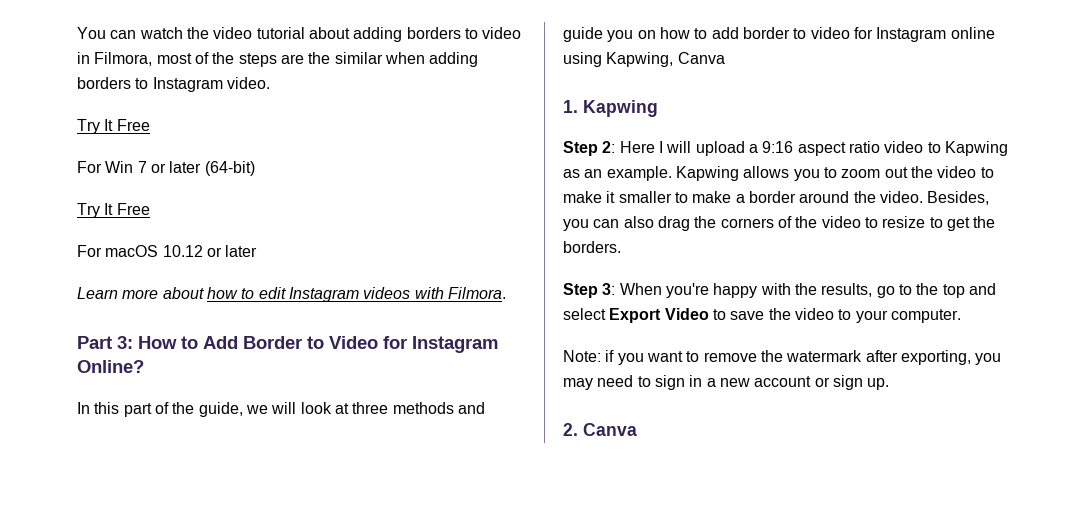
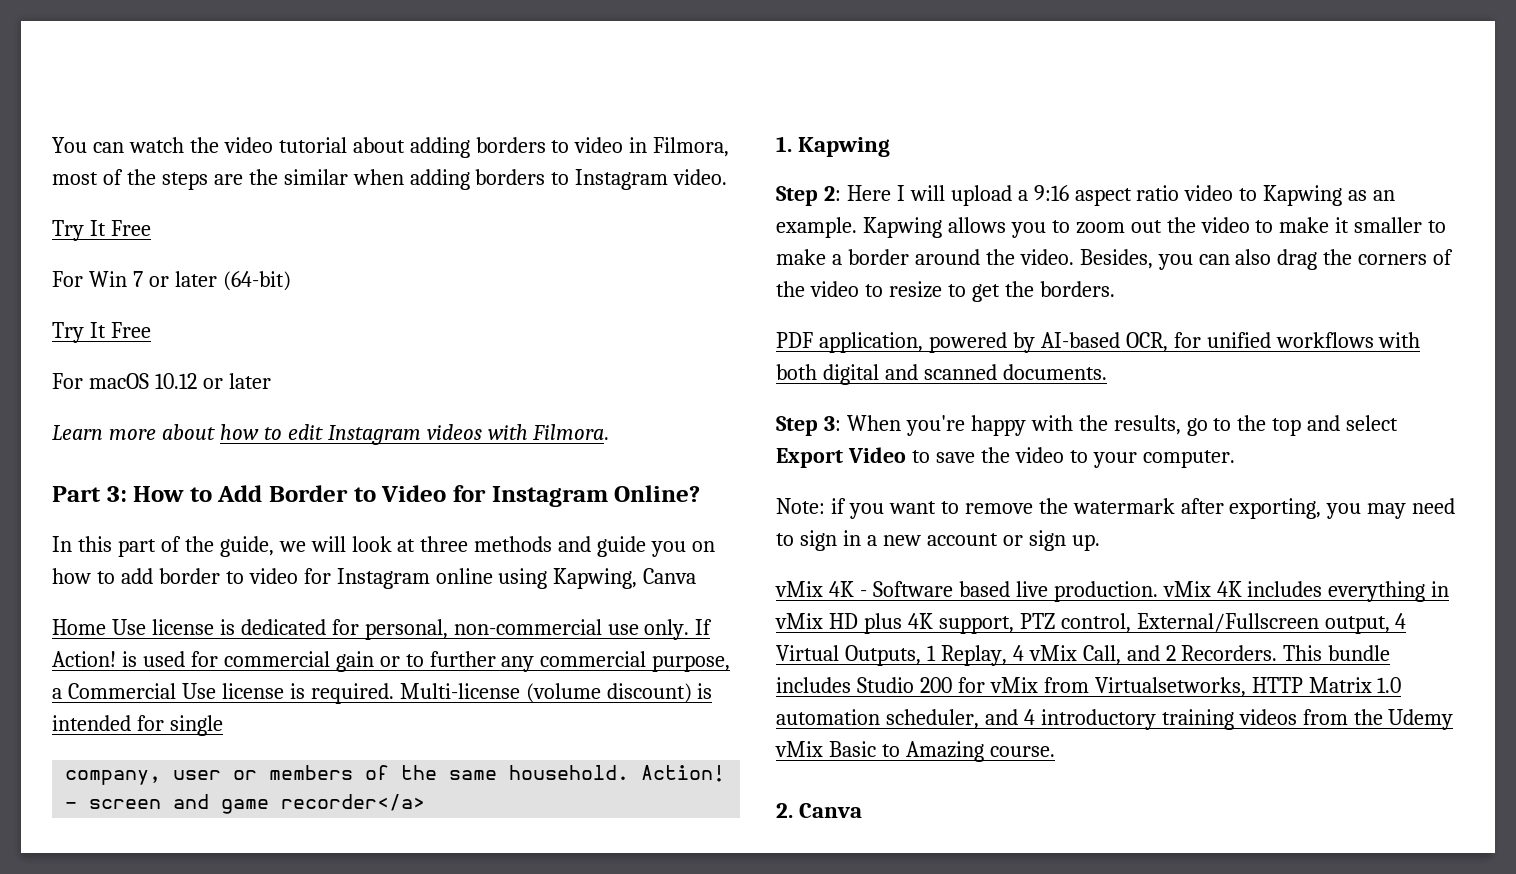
(725, 58) none -> [52,619,713,640] [52,651,731,672] [52,683,713,704] [52,715,223,736] [65,765,726,785] [65,794,426,814] // Home Use license is dedicated for personal, non-commercial use only. If Action! is used for commercial gain or to further any commercial purpose, a Commercial Use license is required. Multi-license (volume discount) is intended for single // company, user or members of the same household. Action! - screen and game recorder</a>
(621, 247) none -> [776,332,1421,353] [776,364,1107,385] // PDF application, powered by AI-based OCR, for unified workflows with both digital and scanned documents.
(890, 384) none -> [775,581,1450,602] [775,613,1407,634] [776,645,1391,666] [776,677,1402,697] [776,709,1454,730] [775,741,1055,762] // vMix 4K - Software based live production. vMix 4K includes everything in vMix HD plus 4K support, PTZ control, External/Fullscreen output, 4 Virtual Outputs, 1 Replay, 4 vMix Call, and 2 Recorders. This bundle includes Studio 200 for vMix from Virtualsetworks, HTTP Matrix 1.0 automation scheduler, and 4 introductory training videos from the Udemy vMix Basic to Amazing course.

